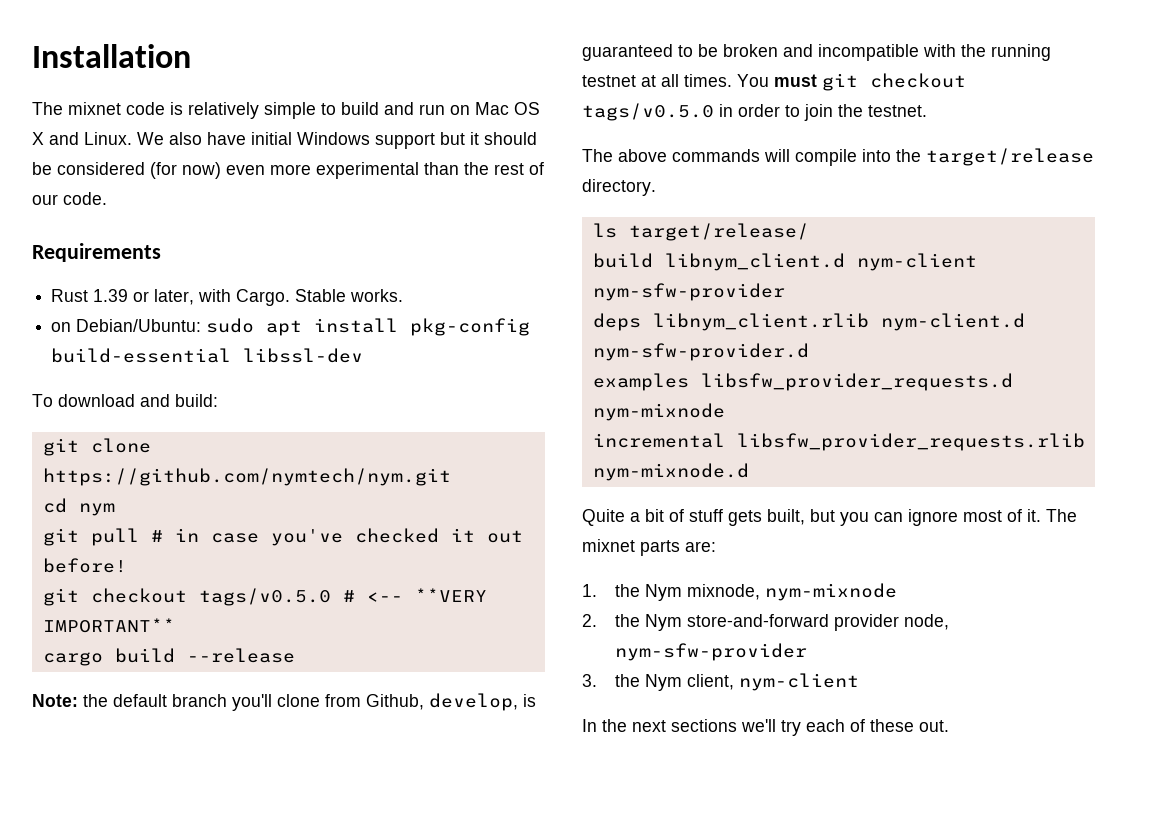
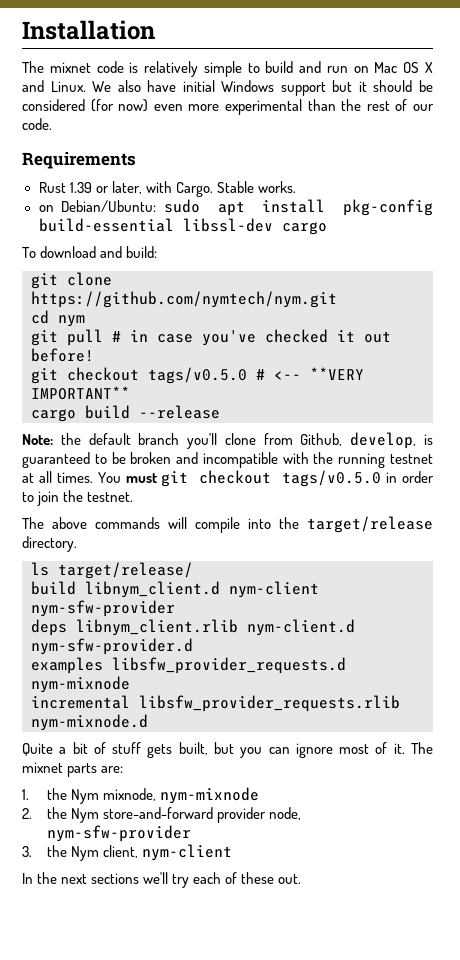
(364, 355) none -> [281,222,327,235] cargo

